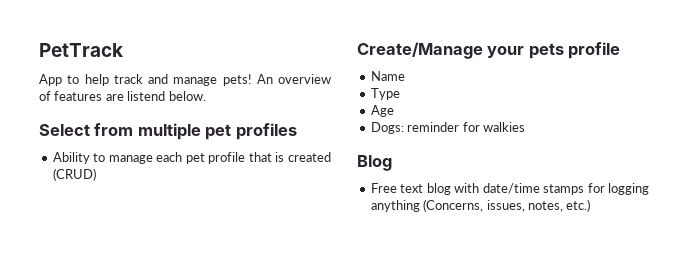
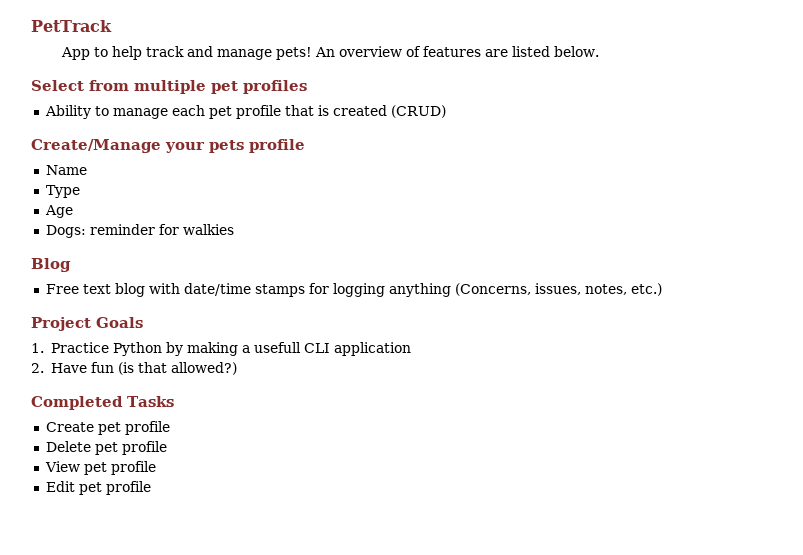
[127,91,166,101] listend -> [512,46,551,57] listed
(591, 205) none -> [31,317,143,331] [31,342,411,356] [31,362,237,375] [31,396,174,410] [45,421,170,435] [45,441,167,455] [44,461,156,475] [45,481,151,495] // Project Goals // 1. Practice Python by making a usefull CLI application // 2. Have fun (is that allowed?) // Completed Tasks // Create pet profile // Delete pet profile // View pet profile // Edit pet profile

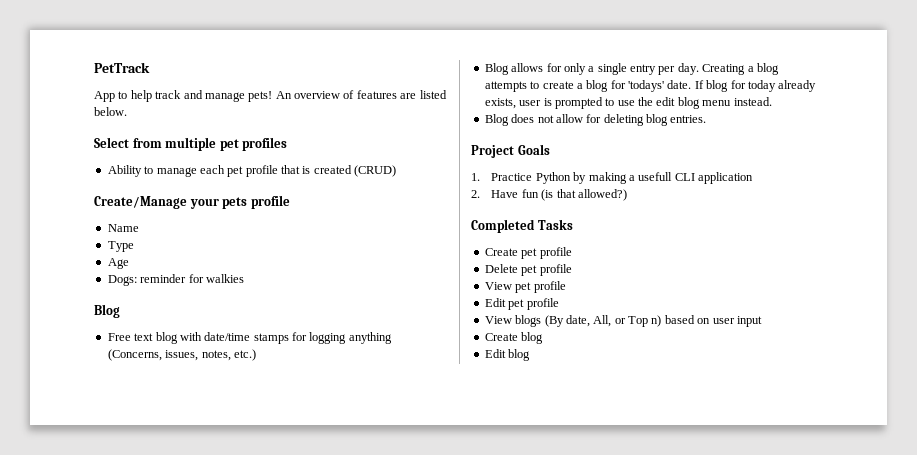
(662, 289) none -> [484,63,779,75] [484,80,817,92] [484,97,772,109] [484,114,707,126] // Blog allows for only a single entry per day. Creating a blog attempts to create a blog for 'todays' date. If blog for today already exists, user is prompted to use the edit blog menu instead. // Blog does not allow for deleting blog entries.
(151, 488) none -> [484,315,762,327] [484,332,544,344] [484,349,531,361] // View blogs (By date, All, or Top n) based on user input // Create blog // Edit blog

